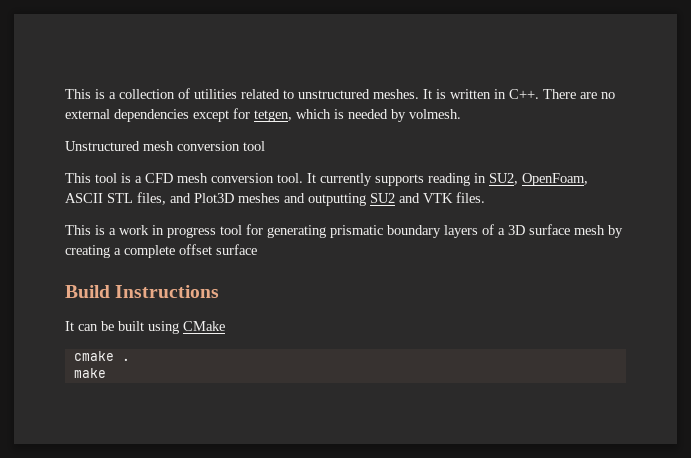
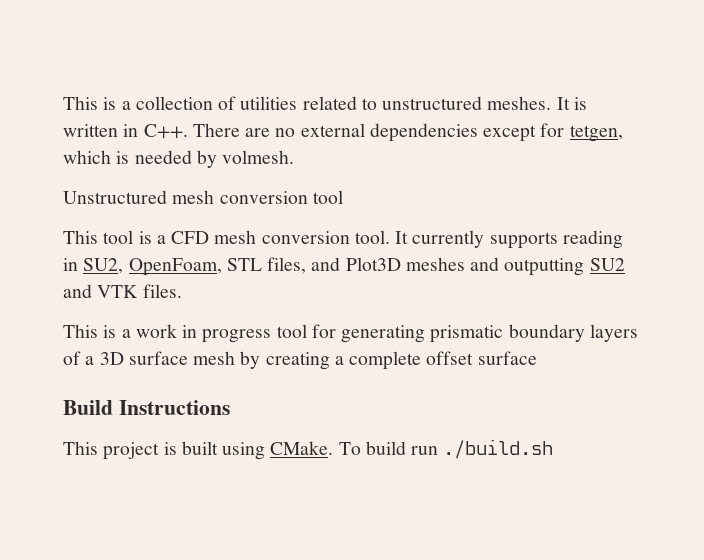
[65,193,103,203] ASCII -> (222, 267) none
[65,321,225,334] [73,351,130,361] [73,368,106,378] It can be built using CMake // cmake . // make -> [63,439,554,460] This project is built using CMake. To build run ./build.sh

